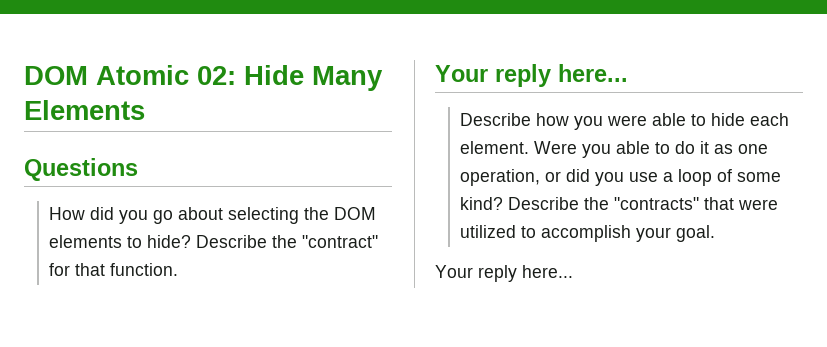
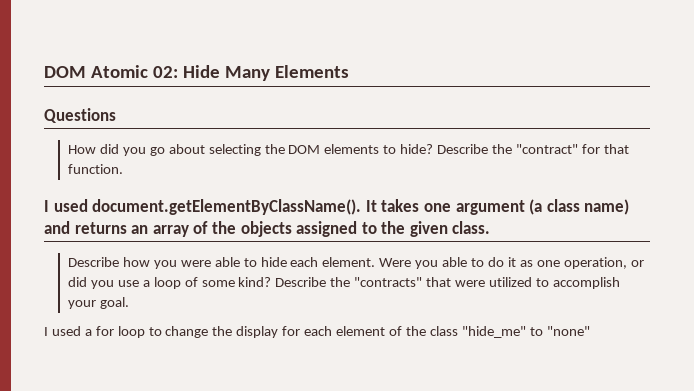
[435,64,628,87] Your reply here... -> [44,199,630,215] [44,221,491,237] I used document.getElementByClassName(). It takes one argument (a class name) and returns an array of the objects assigned to the given class.
[435,265,573,282] Your reply here... -> [44,326,590,338] I used a for loop to change the display for each element of the class "hide_me" to "none"

